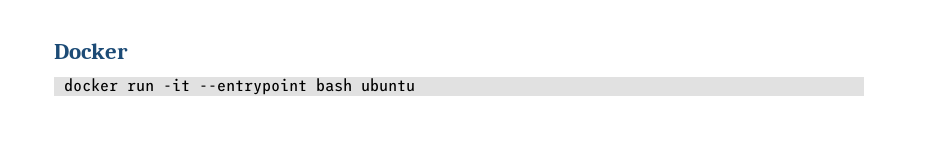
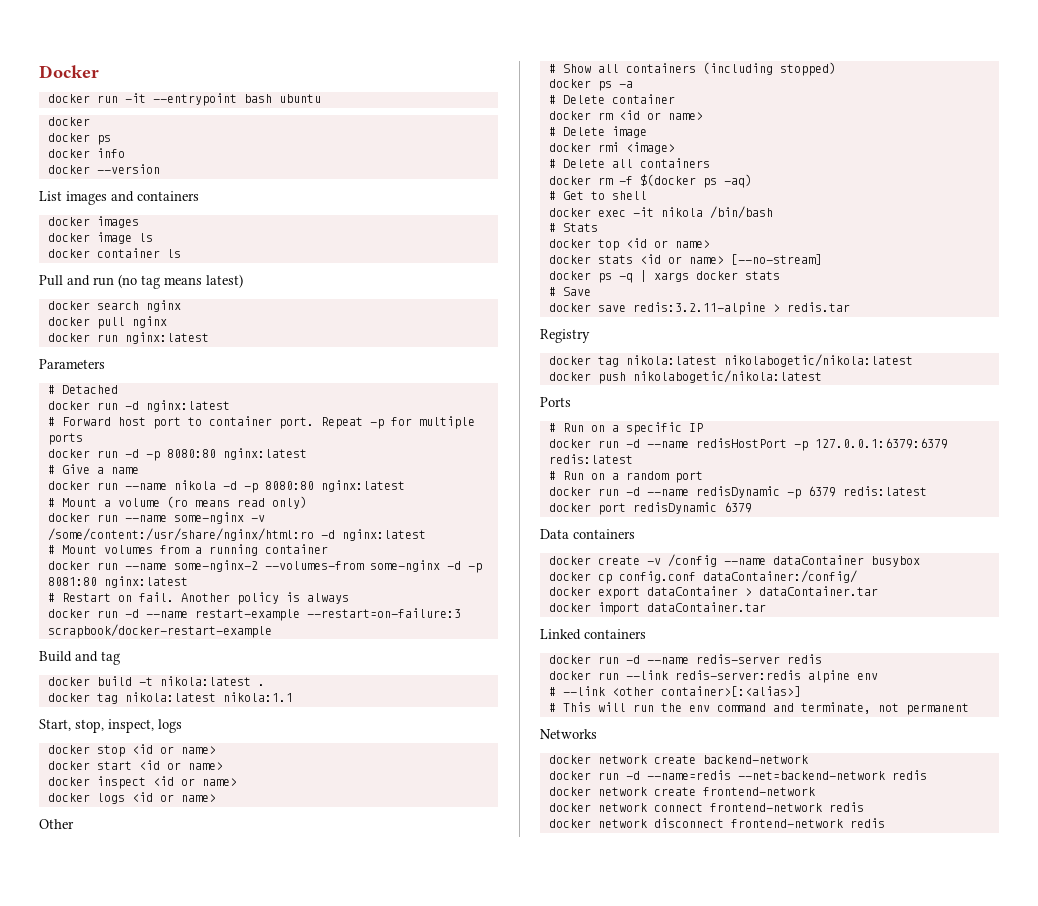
(415, 85) none -> [47,117,90,126] [47,133,111,145] [47,148,125,158] [47,164,160,174] [39,191,199,205] [47,216,139,228] [47,232,153,244] [47,248,181,258] [39,274,243,289] [47,300,181,312] [47,316,167,329] [47,332,209,344] [39,359,105,369] [47,385,118,394] [47,400,230,412] [47,416,475,429] [47,433,83,445] [47,448,307,461] [47,464,139,474] [47,480,405,493] [47,496,307,509] [47,512,265,524] [47,528,426,541] [47,544,328,556] [47,560,482,573] [47,576,188,588] [47,592,349,605] [47,608,461,621] [47,624,272,638] [39,651,120,665] [47,676,265,686] [47,692,293,704] [39,719,182,733] [47,744,216,757] [47,760,223,770] [47,776,237,789] [47,792,216,804] [39,819,74,829] [548,62,836,76] [548,79,633,91] [548,94,675,104] [548,110,703,120] [548,126,647,138] [548,142,675,154] [548,158,710,168] [548,174,752,188] [548,191,647,200] [548,206,773,219] [548,223,598,232] [548,238,710,251] [548,254,822,265] [548,270,780,283] [548,287,591,296] [548,302,850,315] [540,329,590,343] [548,354,913,367] [548,370,822,384] [540,397,571,407] [548,422,703,435] [548,438,948,451] [548,454,633,464] [548,471,703,483] [548,486,927,499] [548,502,752,515] [540,529,635,539] [548,554,920,567] [548,570,857,584] [548,586,878,599] [548,602,766,615] [540,629,646,640] [548,654,822,664] [548,670,878,683] [548,686,801,697] [548,702,969,715] [540,729,597,739] [548,755,808,764] [548,770,927,780] [548,787,815,796] [548,802,864,812] [548,818,885,828] // docker // docker ps // docker info // docker --version // List images and containers // docker images // docker image ls // docker container ls // Pull and run (no tag means latest) // docker search nginx // docker pull nginx // docker run nginx:latest // Parameters // # Detached // docker run -d nginx:latest // # Forward host port to container port. Repeat -p for multiple ports // docker run -d -p 8080:80 nginx:latest // # Give a name // docker run --name nikola -d -p 8080:80 nginx:latest // # Mount a volume (ro means read only) // docker run --name some-nginx -v /some/content:/usr/share/nginx/html:ro -d nginx:latest // # Mount volumes from a running container // docker run --name some-nginx-2 --volumes-from some-nginx -d -p 8081:80 nginx:latest // # Restart on fail. Another policy is always // docker run -d --name restart-example --restart=on-failure:3 scrapbook/docker-restart-example // Build and tag // docker build -t nikola:latest . // docker tag nikola:latest nikola:1.1 // Start, stop, inspect, logs // docker stop <id or name> // docker start <id or name> // docker inspect <id or name> // docker logs <id or name> // Other // # Show all containers (including stopped) // docker ps -a // # Delete container // docker rm <id or name> // # Delete image // docker rmi <image> // # Delete all containers // docker rm -f $(docker ps -aq) // # Get to shell // docker exec -it nikola /bin/bash // # Stats // docker top <id or name> // docker stats <id or name> [--no-stream] // docker ps -q | xargs docker stats // # Save // docker save redis:3.2.11-alpine > redis.tar // Registry // docker tag nikola:latest nikolabogetic/nikola:latest // docker push nikolabogetic/nikola:latest // Ports // # Run on a specific IP // docker run -d --name redisHostPort -p 127.0.0.1:6379:6379 redis:latest // # Run on a random port // docker run -d --name redisDynamic -p 6379 redis:latest // docker port redisDynamic 6379 // Data containers // docker create -v /config --name dataContainer busybox // docker cp config.conf dataContainer:/config/ // docker export dataContainer > dataContainer.tar // docker import dataContainer.tar // Linked containers // docker run -d --name redis-server redis // docker run --link redis-server:redis alpine env // # --link <other container>[:<alias>] // # This will run the env command and terminate, not permanent // Networks // docker network create backend-network // docker run -d --name=redis --net=backend-network redis // docker network create frontend-network // docker network connect frontend-network redis // docker network disconnect frontend-network redis

